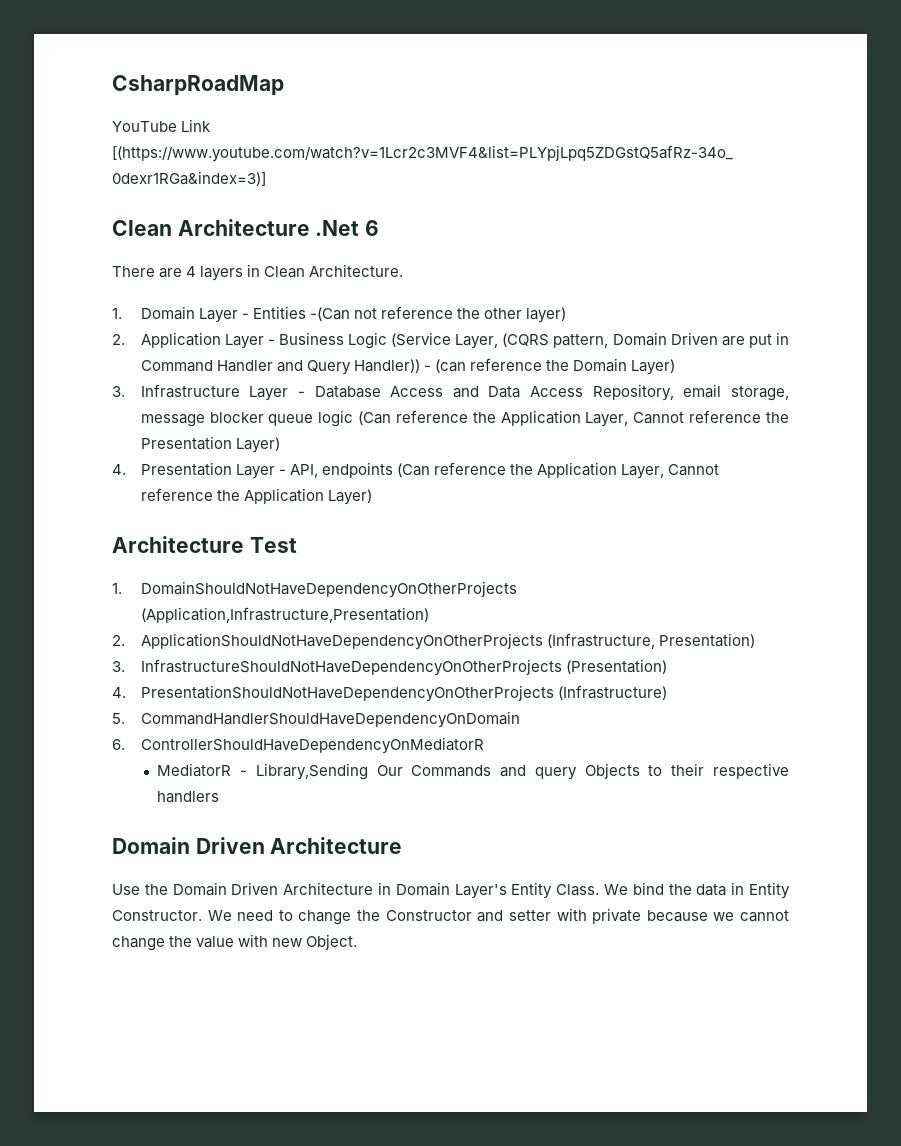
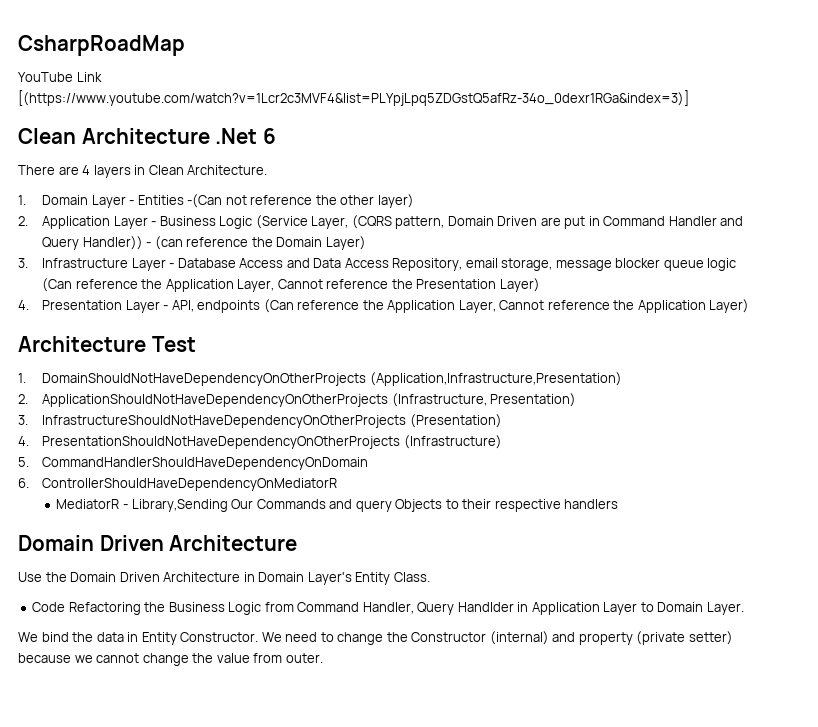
(600, 890) none -> [32,602,744,615] // Code Refactoring the Business Logic from Command Handler, Query Handlder in Application Layer to Domain Layer. //
[477,908,642,924] and setter with private -> [489,631,733,645] (internal) and property (private setter)
[238,934,358,950] with new Object. -> [253,653,323,663] from outer.

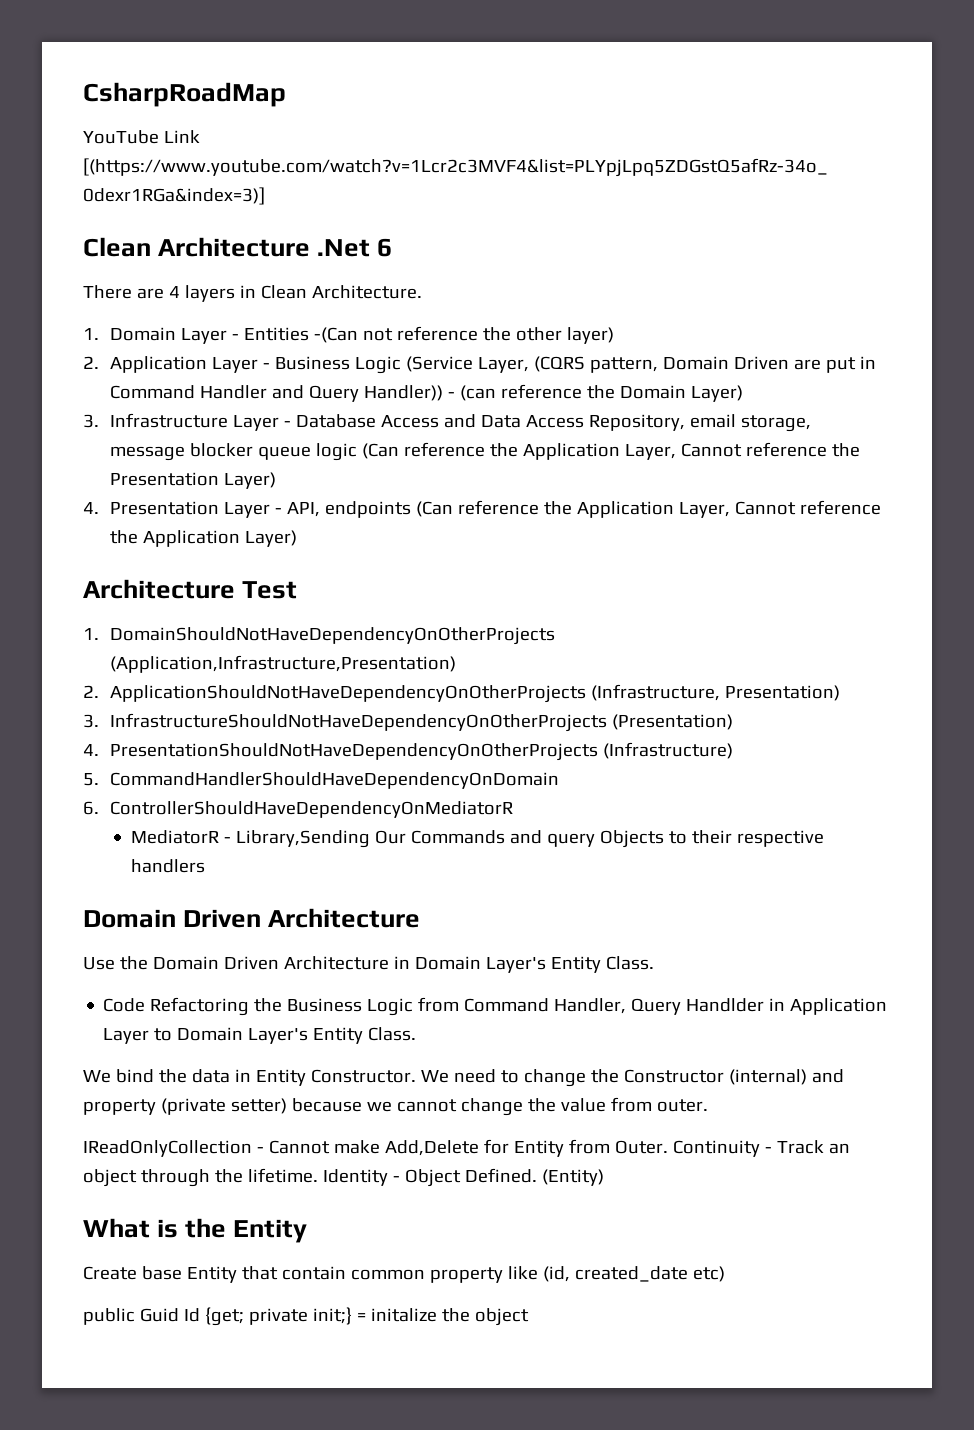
[706,602,744,615] Layer. -> [248,1027,417,1044] Layer's Entity Class.
(323, 658) none -> [83,1139,850,1157] [83,1168,604,1187] [83,1218,308,1243] [83,1266,725,1283] [83,1307,529,1326] // IReadOnlyCollection - Cannot make Add,Delete for Entity from Outer. Continuity - Track an object through the lifetime. Identity - Object Defined. (Entity) // What is the Entity // Create base Entity that contain common property like (id, created_date etc) // public Guid Id {get; private init;} = initalize the object

